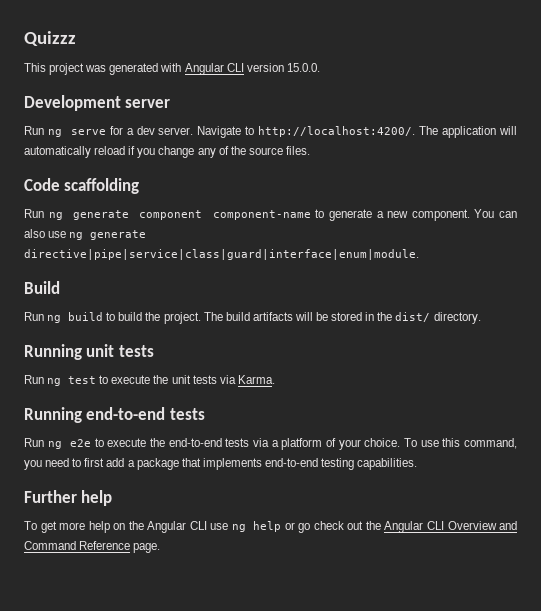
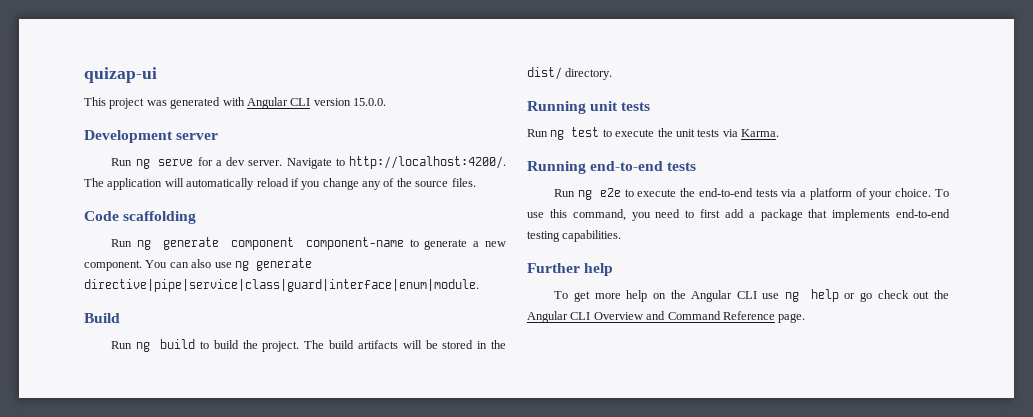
[24,31,76,46] Quizzz -> [84,67,157,83] quizap-ui

